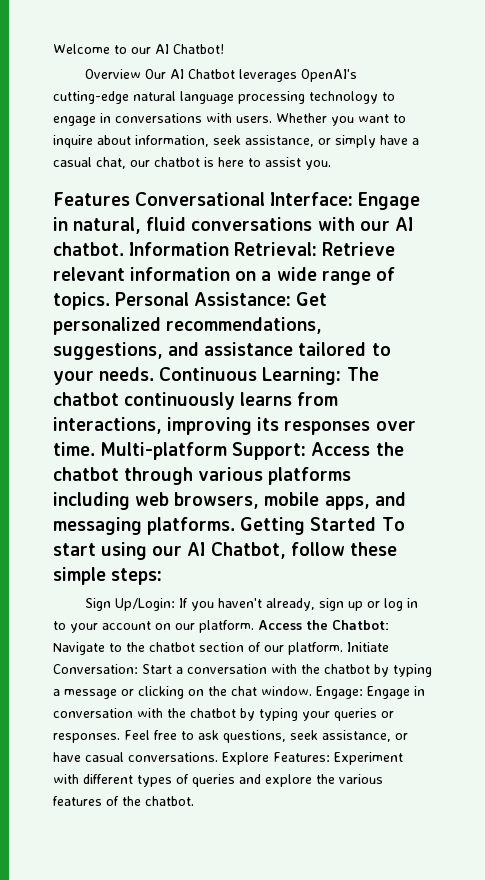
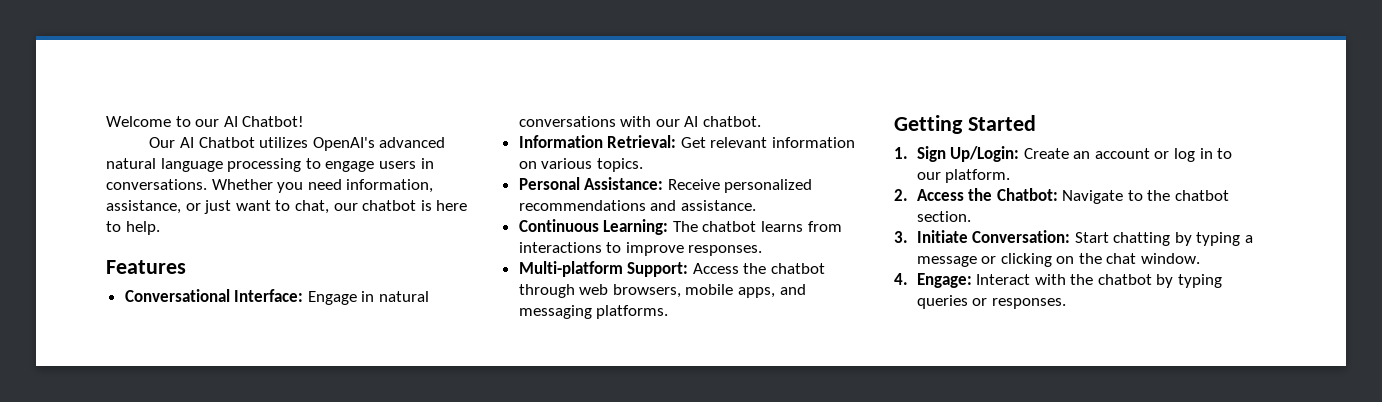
[85,69,142,79] Overview -> (305, 121) none
[239,69,358,82] [53,91,129,104] leverages OpenAI's cutting-edge -> [259,137,446,151] utilizes OpenAI's advanced
[309,91,378,104] technology -> (302, 165) none
[100,113,406,126] [53,135,419,148] [53,157,92,167] in conversations with users. Whether you want to inquire about information, seek assistance, or simply have a casual -> [378,158,434,169] [106,179,434,193] [106,200,291,214] users in conversations. Whether you need information, assistance, or just want to
[265,157,331,170] assist you. -> [125,221,160,235] help.
(130, 199) none -> (186, 267) //
[73,217,187,234] natural, fluid -> [379,291,430,302] natural
(124, 249) none -> (762, 121) //
[322,242,396,256] Retrieve -> [680,137,706,148] Get
[261,267,395,285] a wide range of -> [541,158,593,169] various
(110, 301) none -> (643, 165) //
[296,292,328,306] [53,317,323,335] [53,342,391,360] [53,367,155,385] Get personalized recommendations, suggestions, and assistance tailored to your needs. -> [667,179,813,193] [518,200,756,211] Receive personalized recommendations and assistance. //
[124,392,236,410] continuously -> (757, 226) none
[53,417,416,435] [53,442,95,456] interactions, improving its responses over time. -> [518,242,763,256] interactions to improve responses. //
[198,467,352,485] [53,492,130,510] various platforms including -> (575, 291) none
(236, 526) none -> (669, 312) //
[381,517,405,531] [53,542,397,560] [53,567,163,585] [85,598,364,611] To start using our AI Chatbot, follow these simple steps: // Sign Up/Login: If you haven't already, sign up -> [894,146,1150,162] // 1. Sign Up/Login: Create an account
[70,620,254,633] your account on our platform. -> [916,169,1011,183] [894,189,908,201] our platform. // 2.
[199,642,389,655] [53,664,370,674] section of our platform. Initiate Conversation: Start a conversation with the chatbot -> [916,211,971,222] [894,230,1171,246] section. // 3. Initiate Conversation: Start chatting
[316,686,425,699] [53,708,330,721] Engage: Engage in conversation with the chatbot by typing your -> [894,273,1223,288] // 4. Engage: Interact with the chatbot by typing
[124,730,408,743] [53,752,403,765] [53,774,383,787] [53,796,194,806] Feel free to ask questions, seek assistance, or have casual conversations. Explore Features: Experiment with different types of queries and explore the various features of the chatbot. -> (1066, 303) none

